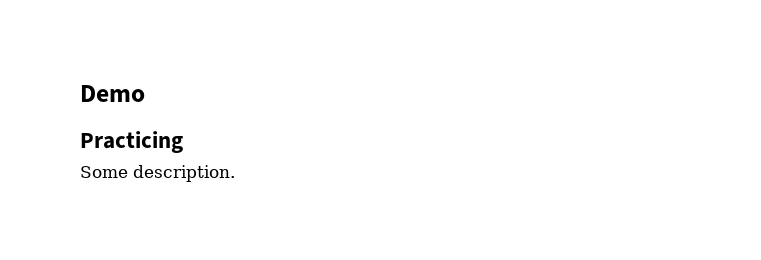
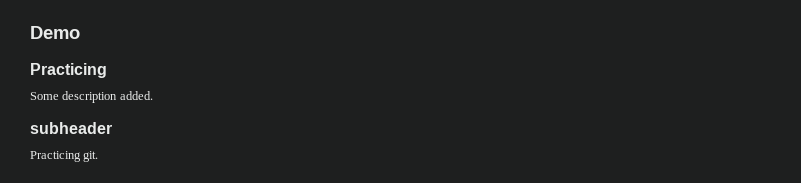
[133,165,235,182] description. -> [62,91,153,103] [30,122,112,134] [30,151,99,162] description added. // subheader // Practicing git.

